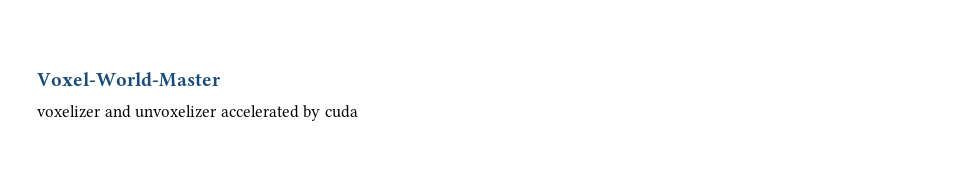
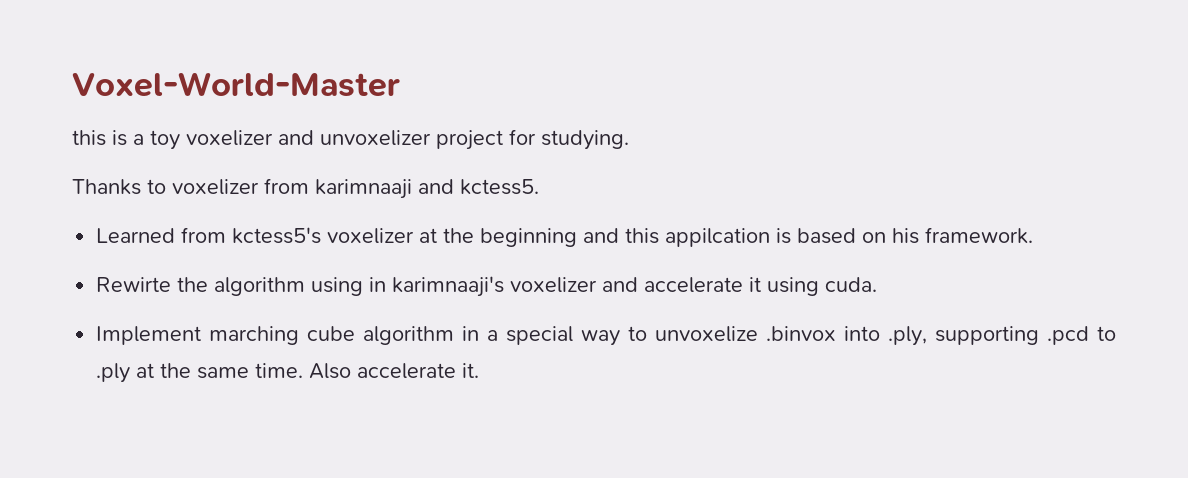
[37,105,358,121] voxelizer and unvoxelizer accelerated by cuda -> [72,129,629,150] [72,178,539,199] [96,227,1034,247] [96,276,878,297] [96,326,1116,346] [96,363,480,383] this is a toy voxelizer and unvoxelizer project for studying. // Thanks to voxelizer from karimnaaji and kctess5. // Learned from kctess5's voxelizer at the beginning and this appilcation is based on his framework. // Rewirte the algorithm using in karimnaaji's voxelizer and accelerate it using cuda. // Implement marching cube algorithm in a special way to unvoxelize .binvox into .ply, supporting .pcd to .ply at the same time. Also accelerate it.

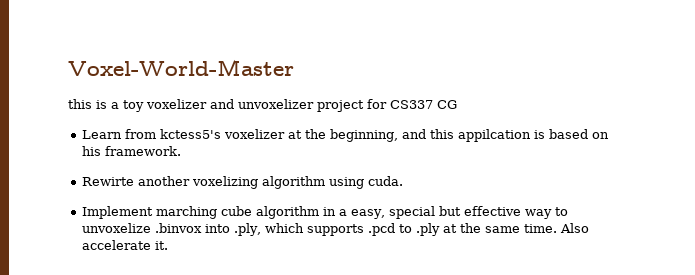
[541,130,629,150] [72,178,539,199] [96,228,176,243] studying. // Thanks to voxelizer from karimnaaji and kctess5. // Learned -> [390,100,457,109] [82,130,123,139] CS337 CG // Learn
[480,228,578,247] beginning -> [330,129,399,142] beginning,
[177,276,762,297] the algorithm using in karimnaaji's voxelizer and accelerate it -> [138,176,326,189] another voxelizing algorithm
[506,326,574,345] special -> [351,206,522,219] easy, special but effective
[935,326,1040,345] supporting -> [265,223,365,236] which supports

